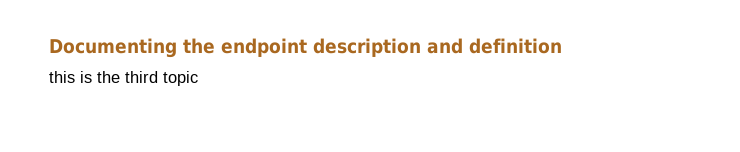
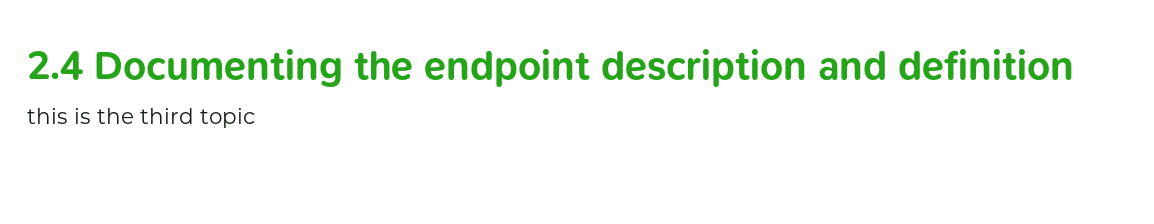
(49, 48) none -> [27,51,83,80] 2.4

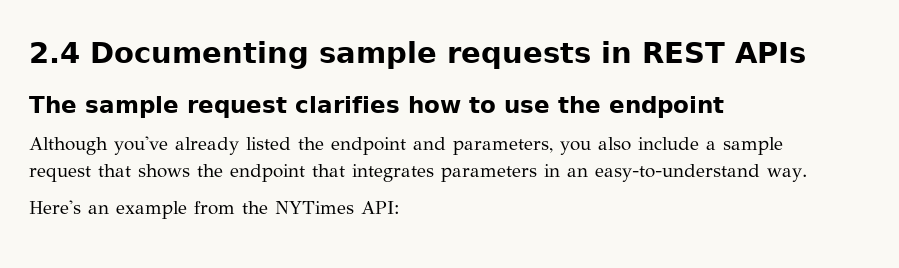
[354,49,1074,87] [27,108,255,128] the endpoint description and definition // this is the third topic -> [319,41,806,69] [29,96,724,118] [29,136,783,155] [29,164,807,182] [29,200,400,219] sample requests in REST APIs // The sample request clarifies how to use the endpoint // Although you've already listed the endpoint and parameters, you also include a sample request that shows the endpoint that integrates parameters in an easy-to-understand way. // Here's an example from the NYTimes API:

